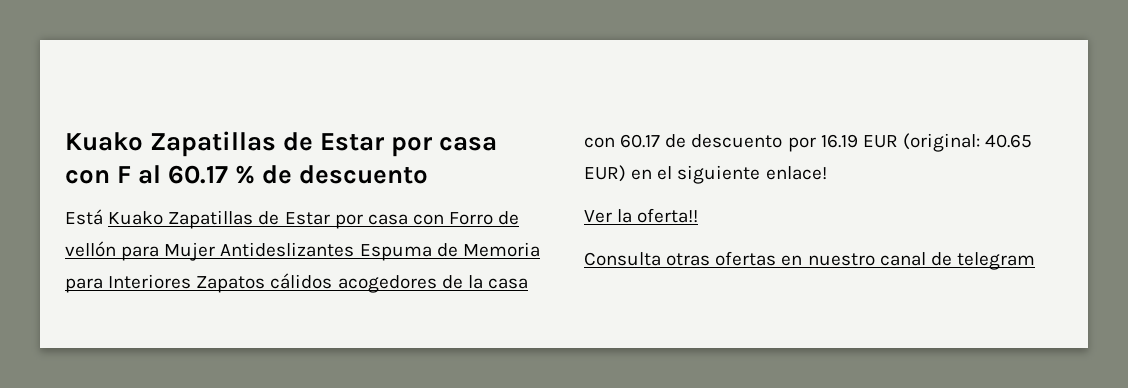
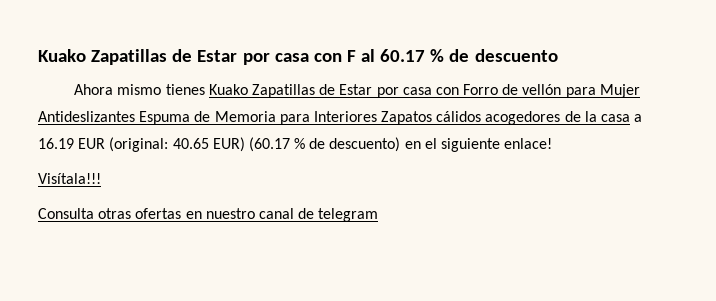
[65,209,103,225] Está -> [74,84,205,95] Ahora mismo tienes
[584,134,816,152] con 60.17 de descuento por -> [634,114,643,122] a
(626, 173) none -> [248,137,401,152] (60.17 % de descuento)
[584,208,699,223] Ver la oferta!! -> [38,173,101,184] Visítala!!!

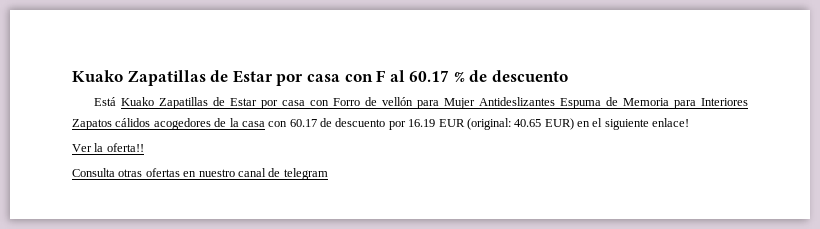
[74,84,205,95] Ahora mismo tienes -> [94,97,117,106] Está
[634,114,643,122] a -> [268,118,406,130] con 60.17 de descuento por
[248,137,401,152] (60.17 % de descuento) -> (574, 124) none
[38,173,101,184] Visítala!!! -> [72,143,144,152] Ver la oferta!!

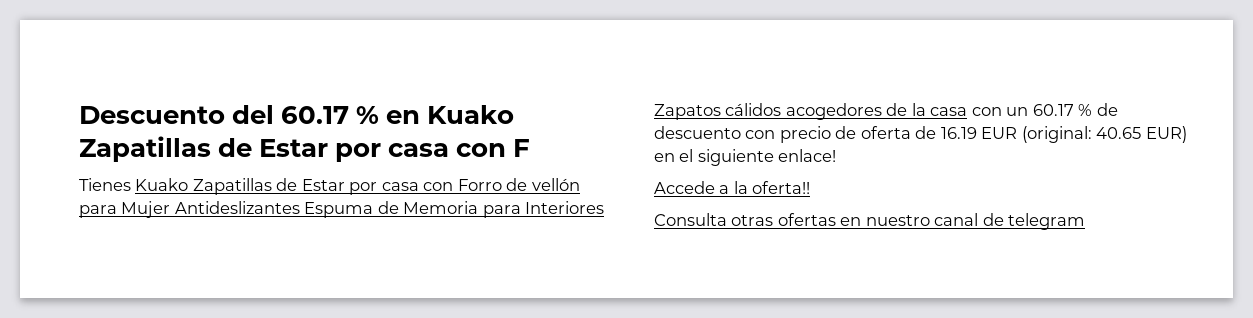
(72, 76) none -> [79,105,421,124] Descuento del 60.17 % en
[389,70,569,82] [94,97,117,106] al 60.17 % de descuento // Está -> [79,178,131,191] // Tienes
[289,118,406,130] 60.17 de descuento por -> [1006,103,1118,116] [654,126,937,143] un 60.17 % de descuento con precio de oferta de
[72,144,92,152] Ver -> [654,181,730,194] Accede a

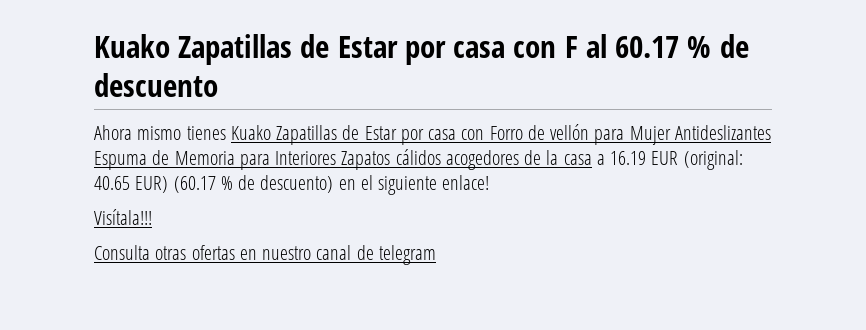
[79,105,421,124] Descuento del 60.17 % en -> (94, 46) none
[79,178,131,191] // Tienes -> [585,34,749,58] [94,73,218,97] [94,125,226,140] al 60.17 % de descuento // Ahora mismo tienes
[971,103,1118,116] [654,126,937,143] con un 60.17 % de descuento con precio de oferta de -> [596,154,605,165] a
(1187, 134) none -> [173,175,334,193] (60.17 % de descuento)
[654,181,811,194] Accede a la oferta!! -> [94,209,152,225] Visítala!!!

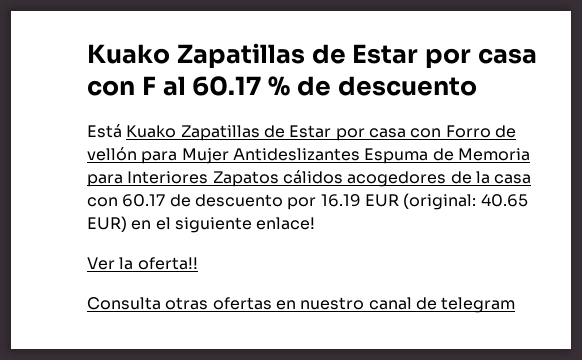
[94,125,226,140] Ahora mismo tienes -> [87,124,122,138] Está
[596,154,605,165] a -> [87,194,317,210] con 60.17 de descuento por
[173,175,334,193] (60.17 % de descuento) -> (127, 224) none
[94,209,152,225] Visítala!!! -> [87,257,198,270] Ver la oferta!!

